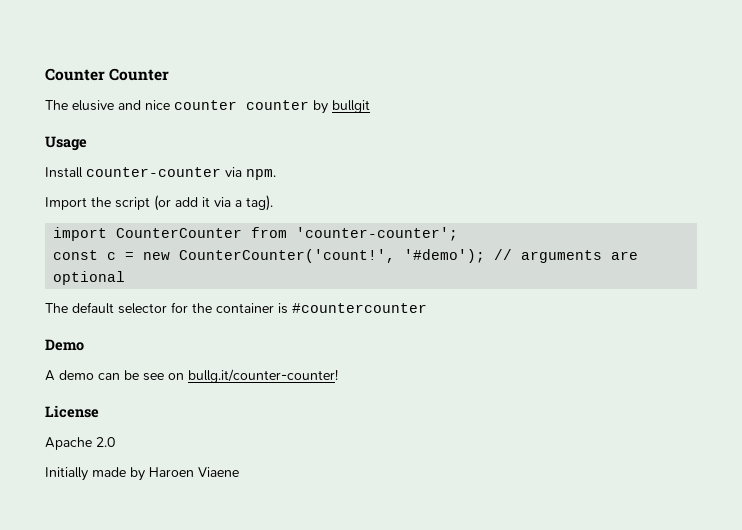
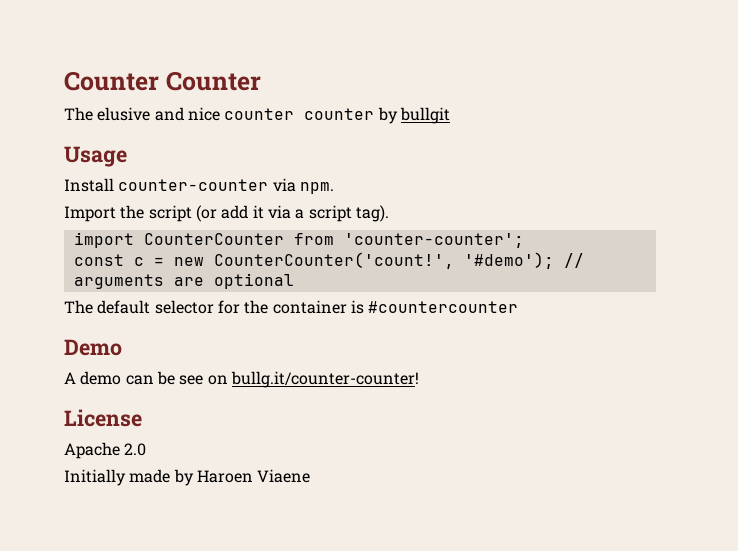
(242, 203) none -> [308,205,352,222] script

